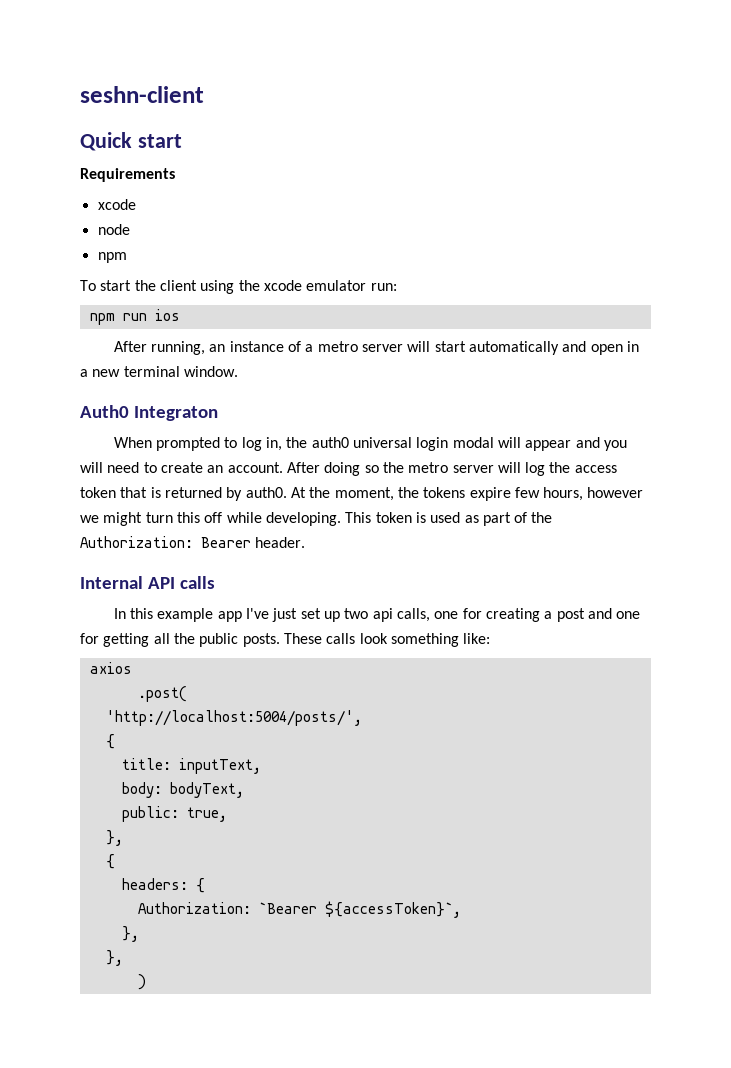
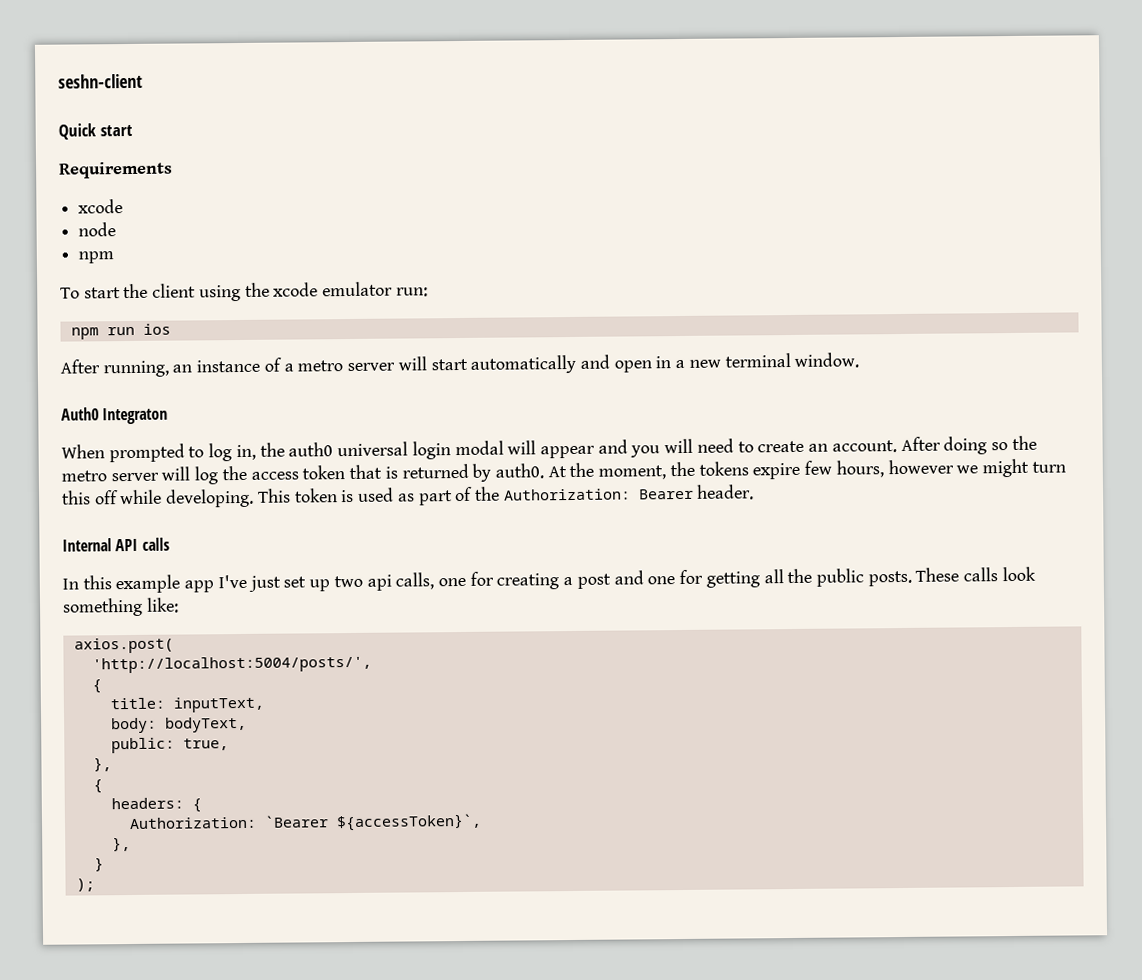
[89,662,132,674] [137,686,187,702] axios // .post( -> [73,637,174,654] axios.post(
[105,950,123,966] [137,974,146,990] }, // ) -> [93,857,104,872] [75,878,95,892] } // );

